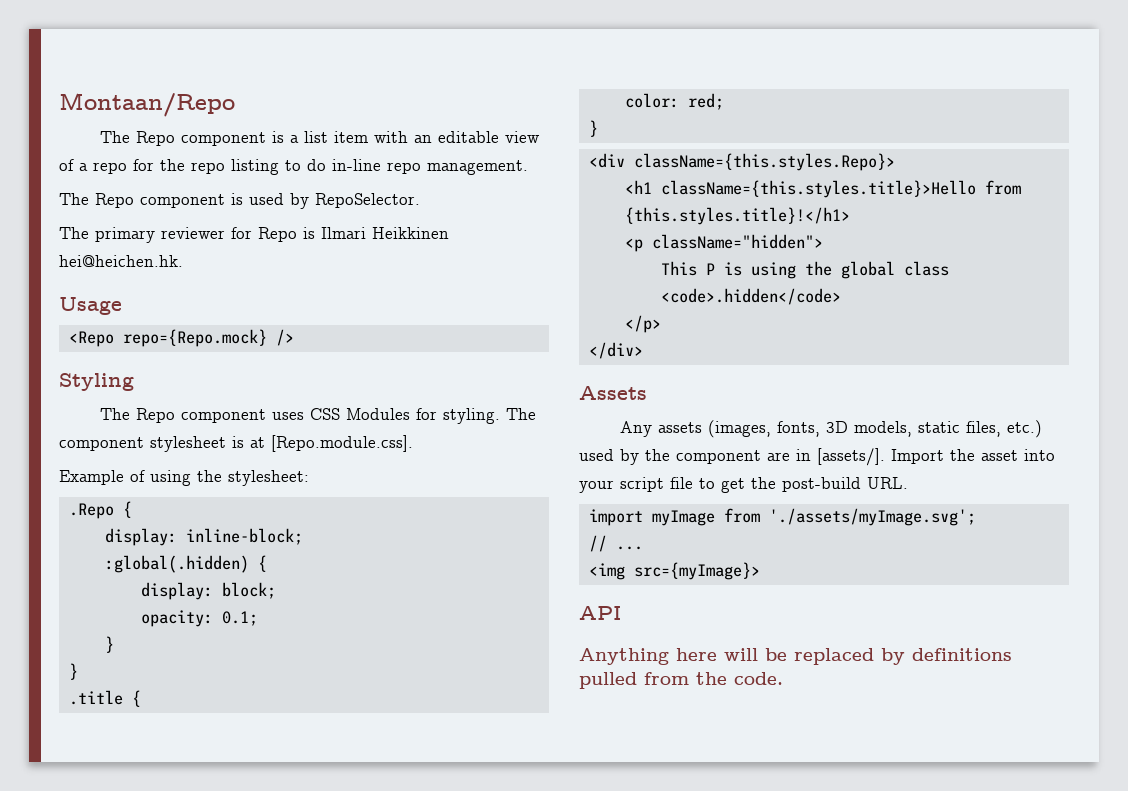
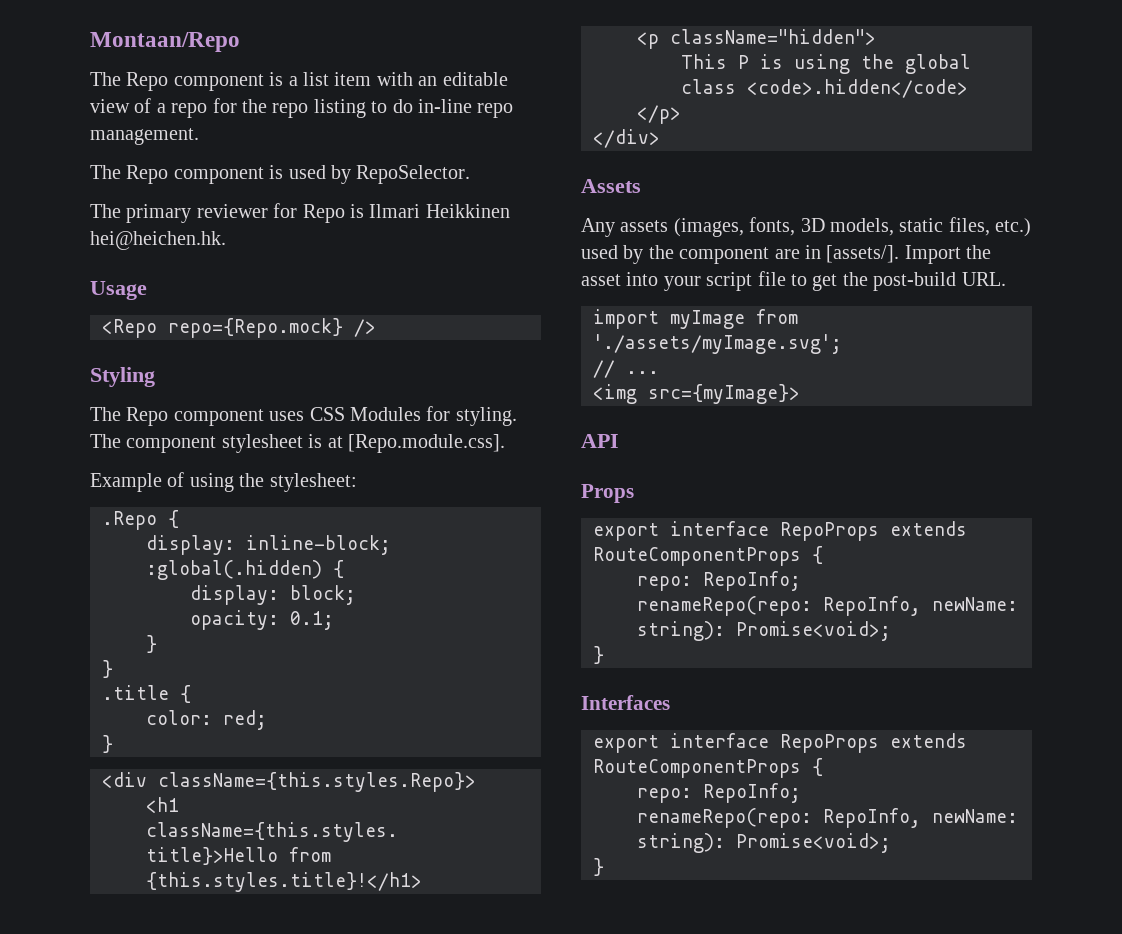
[579,648,1012,665] [579,672,783,689] Anything here will be replaced by definitions pulled from the code. -> [581,484,634,503] [593,521,967,541] [593,546,823,566] [637,571,801,591] [637,596,1018,616] [637,621,891,641] [593,646,604,664] [581,695,670,710] [593,733,967,753] [593,758,823,778] [637,783,801,803] [637,808,1018,828] [637,833,891,853] [593,858,604,876] Props // export interface RepoProps extends RouteComponentProps { // repo: RepoInfo; // renameRepo(repo: RepoInfo, newName: string): Promise<void>; // } // Interfaces // export interface RepoProps extends RouteComponentProps { // repo: RepoInfo; // renameRepo(repo: RepoInfo, newName: string): Promise<void>; // }

